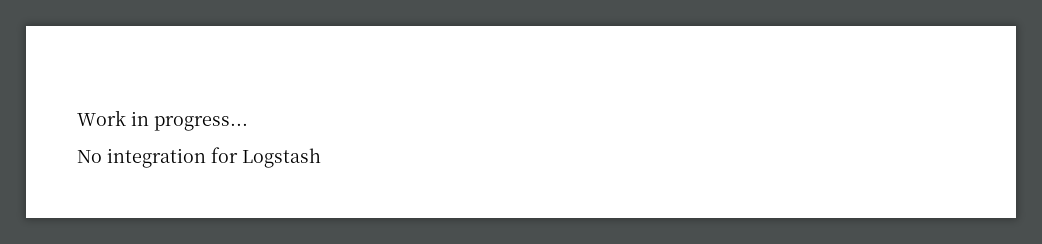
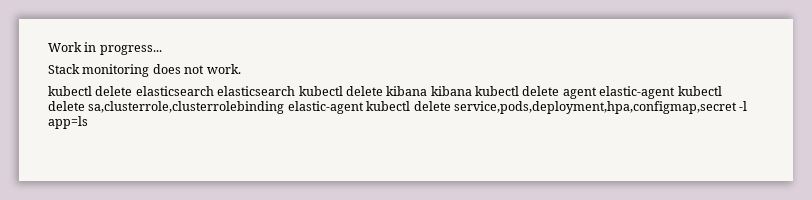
[77,147,321,168] No integration for Logstash -> [48,64,241,77] [48,86,722,99] [48,101,748,114] [48,116,88,129] Stack monitoring does not work. // kubectl delete elasticsearch elasticsearch kubectl delete kibana kibana kubectl delete agent elastic-agent kubectl delete sa,clusterrole,clusterrolebinding elastic-agent kubectl delete service,pods,deployment,hpa,configmap,secret -l app=ls

